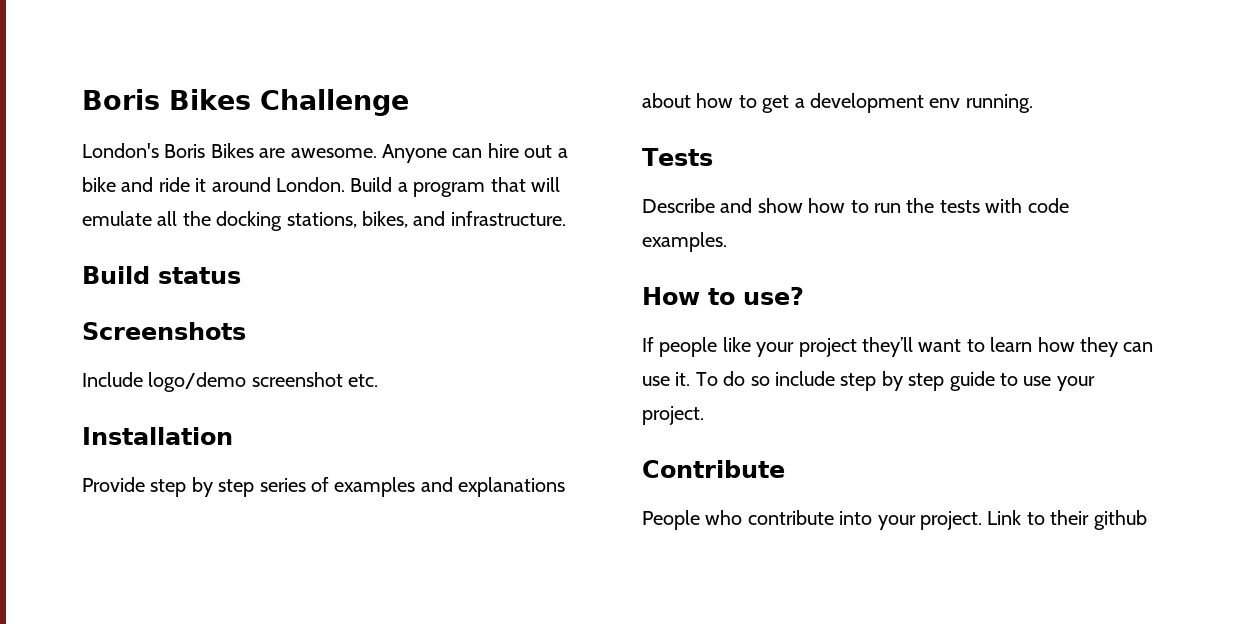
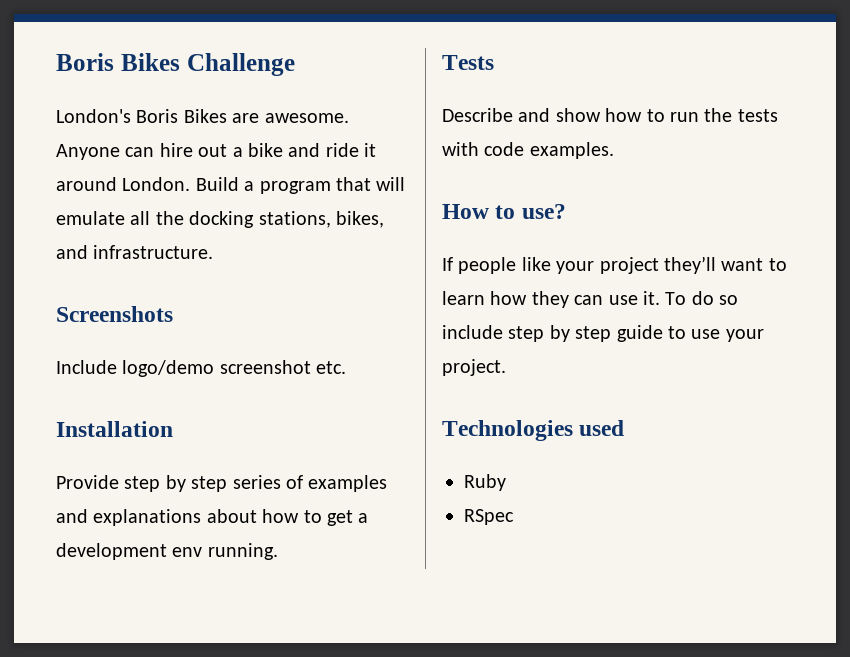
[82,266,241,284] // Build status -> (214, 252) none
[642,460,785,478] [642,510,1147,530] Contribute // People who contribute into your project. Link to their github -> [442,420,625,441] [464,474,506,491] [464,509,514,525] Technologies used // Ruby // RSpec

